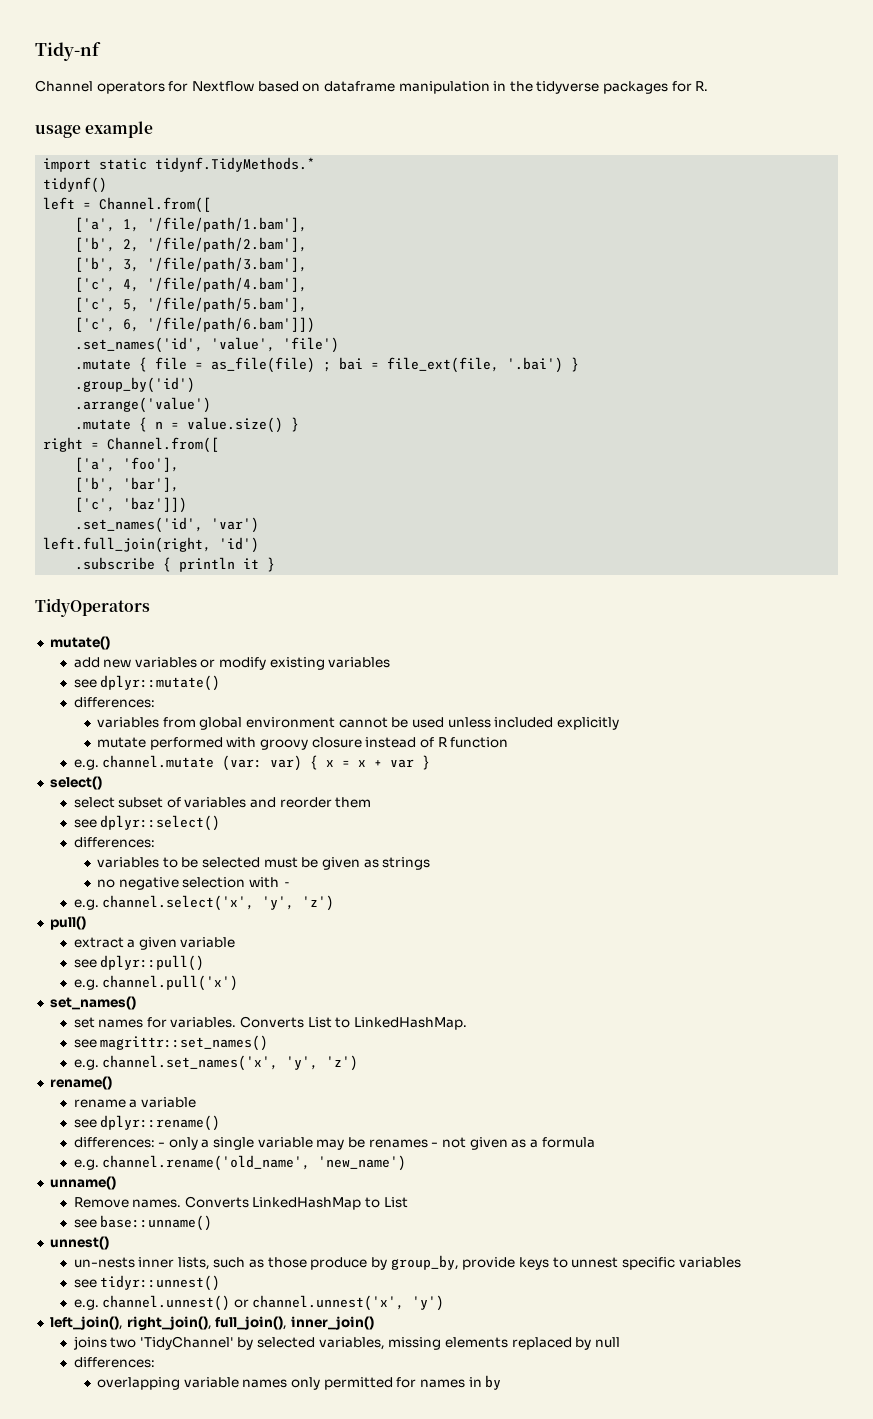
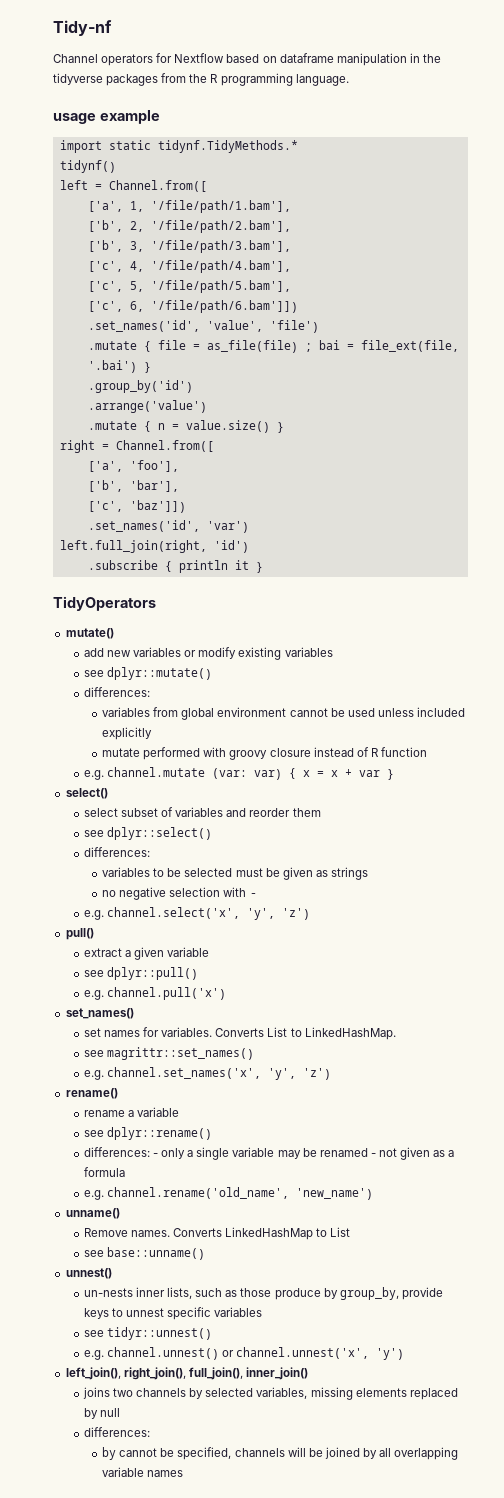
[671,81,709,92] for R. -> [161,73,349,86] from the R programming language.
[368,1139,428,1148] renames -> [319,1148,368,1157] renamed
[139,1336,234,1350] 'TidyChannel' -> [136,1388,187,1397] channels
[97,1375,502,1390] overlapping variable names only permitted for names in by -> [102,1447,459,1460] [102,1467,184,1477] by cannot be specified, channels will be joined by all overlapping variable names

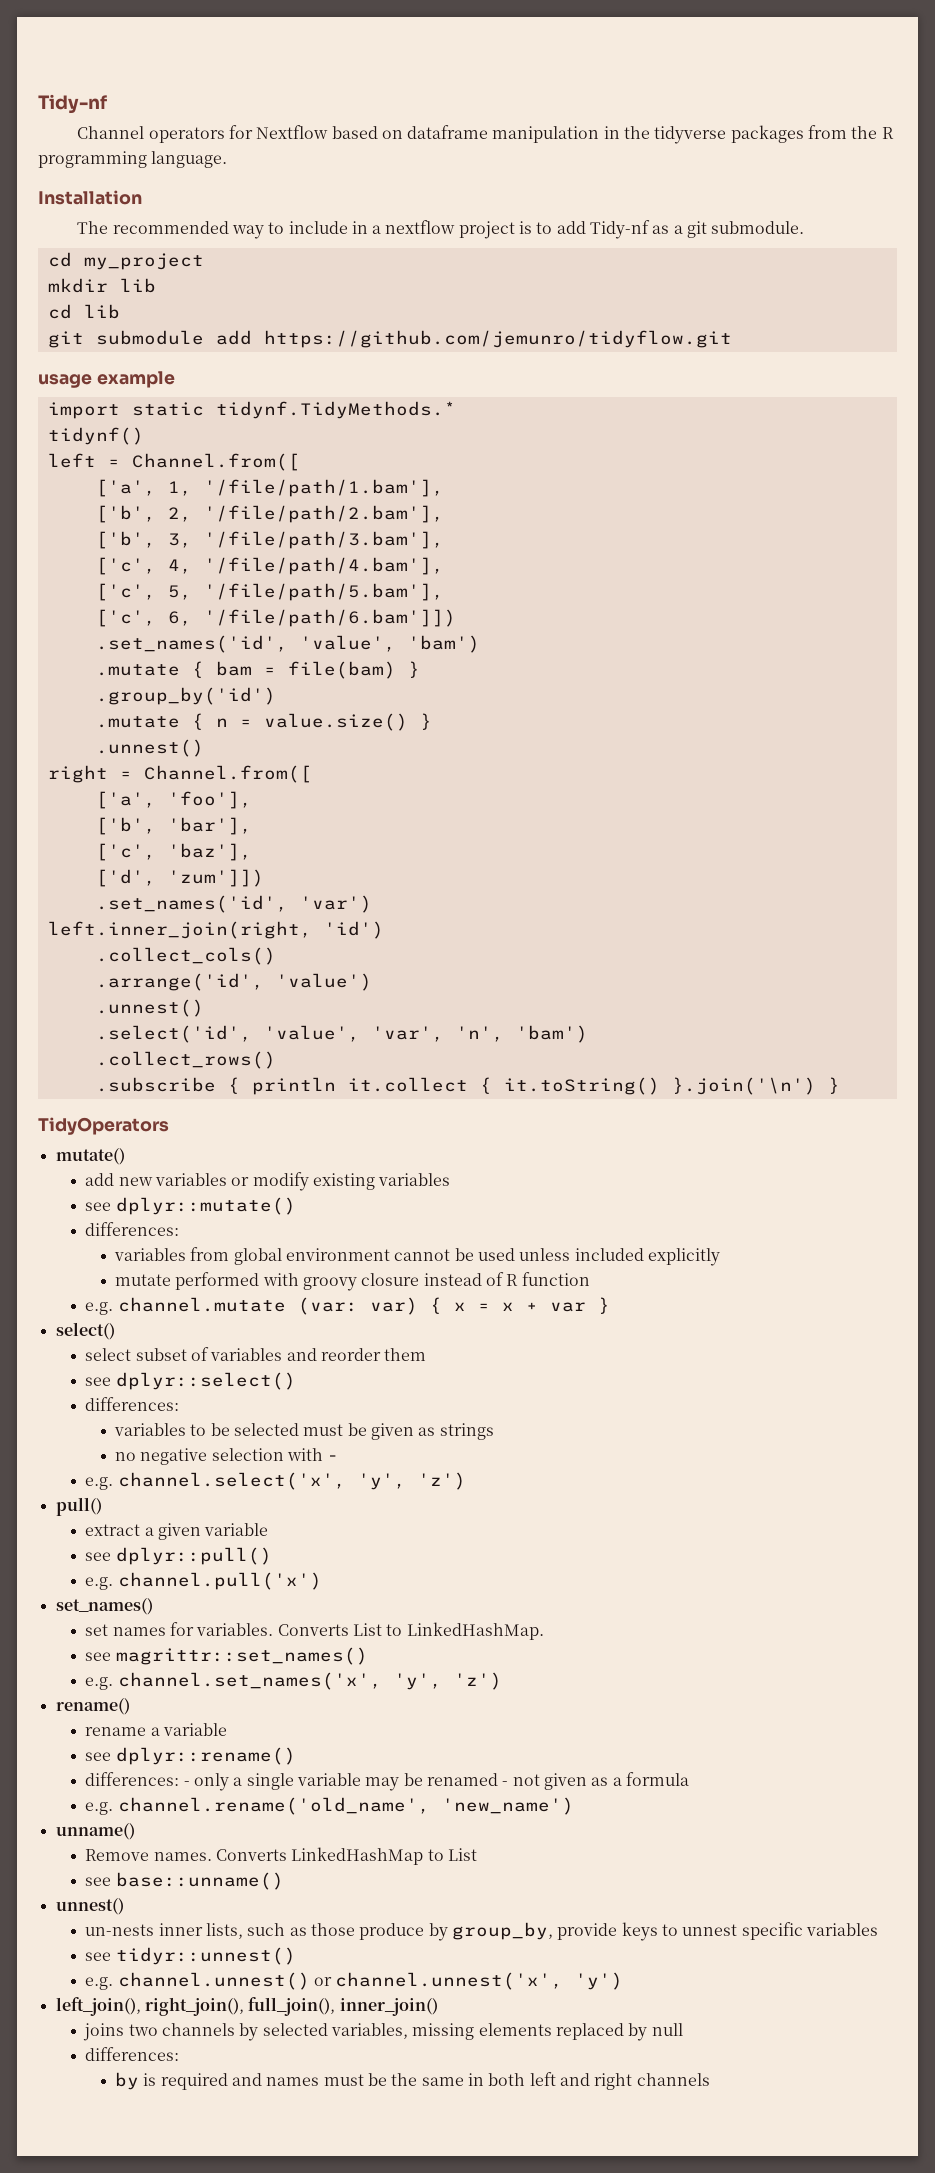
(349, 80) none -> [38,190,142,205] [77,220,805,239] [47,252,204,270] [47,278,156,293] [47,304,120,319] [47,330,732,348] // Installation // The recommended way to include in a nextflow project is to add Tidy-nf as a git submodule. // cd my_project // mkdir lib // cd lib // git submodule add https://github.com/jemunro/tidyflow.git
[269,320,319,333] [87,340,459,353] [87,360,137,373] 'file') // .mutate { file = as_file(file) ; bai = file_ext(file, '.bai') -> [407,635,480,653] [95,661,396,679] 'bam') // .mutate { bam = file(bam)
[87,400,207,413] // .arrange('value') -> (276, 696) none
(284, 427) none -> [95,739,204,757] // .unnest()
[129,500,186,513] 'baz']]) -> [167,843,252,861] [95,869,264,887] 'baz'], // ['d', 'zum']])
[59,540,207,553] left.full_join(right, -> [47,921,312,939] left.inner_join(right,
(249, 546) none -> [95,947,276,965] [95,973,372,991] [95,999,204,1017] [95,1025,588,1043] [95,1051,276,1069] // .collect_cols() // .arrange('id', 'value') // .unnest() // .select('id', 'value', 'var', 'n', 'bam') // .collect_rows()
[234,560,249,570] it -> [347,1077,816,1095] it.collect { it.toString() }.join('\n')
[119,1447,459,1460] [102,1467,184,1477] cannot be specified, channels will be joined by all overlapping variable names -> [143,2072,710,2090] is required and names must be the same in both left and right channels

